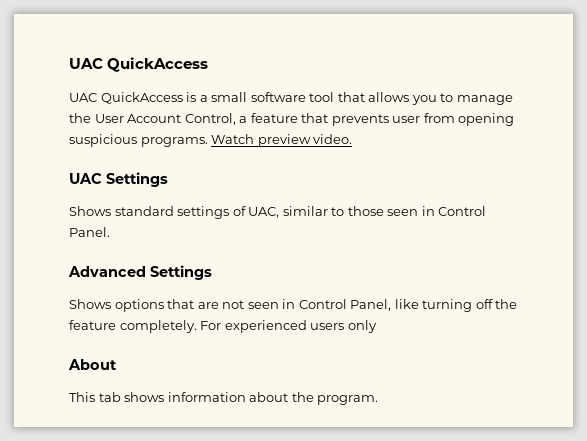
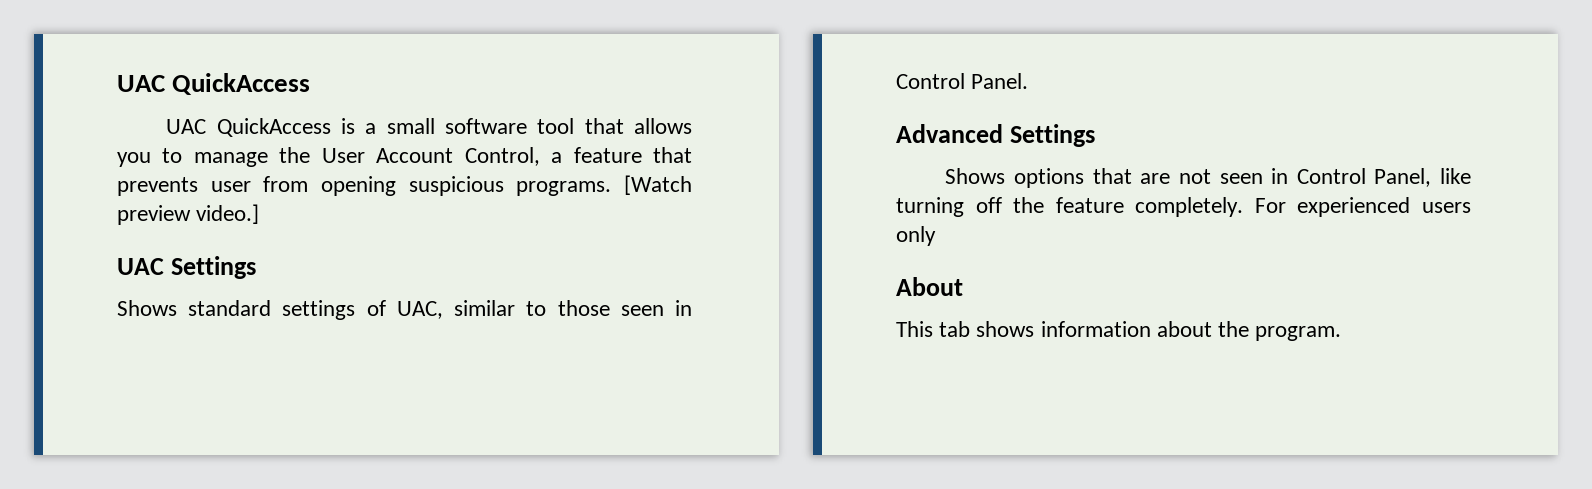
[211,134,353,147] Watch preview video. -> [624,175,692,195] [117,204,260,225] [Watch preview video.]

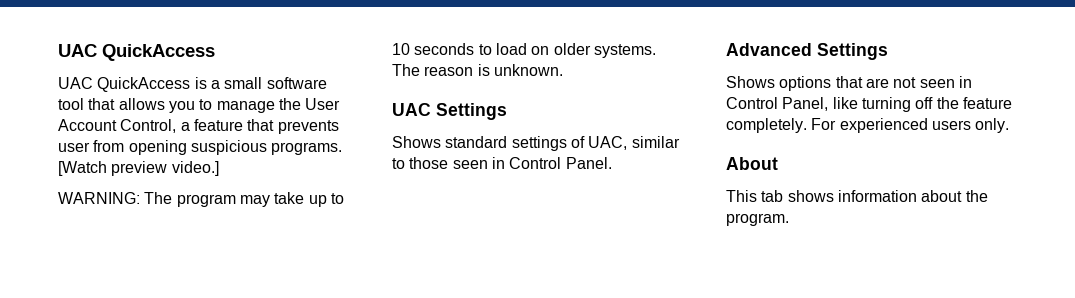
(260, 214) none -> [58,192,344,207] [392,43,656,58] [392,64,563,76] // WARNING: The program may take up to 10 seconds to load on older systems. The reason is unknown.
[896,226,936,246] only -> [975,118,1010,133] only.

